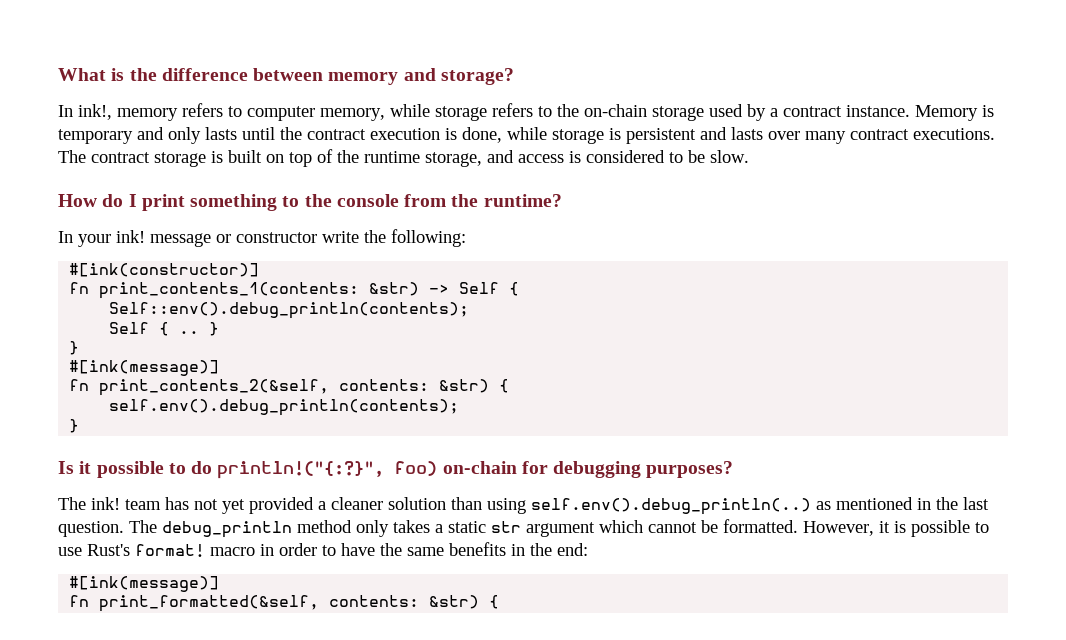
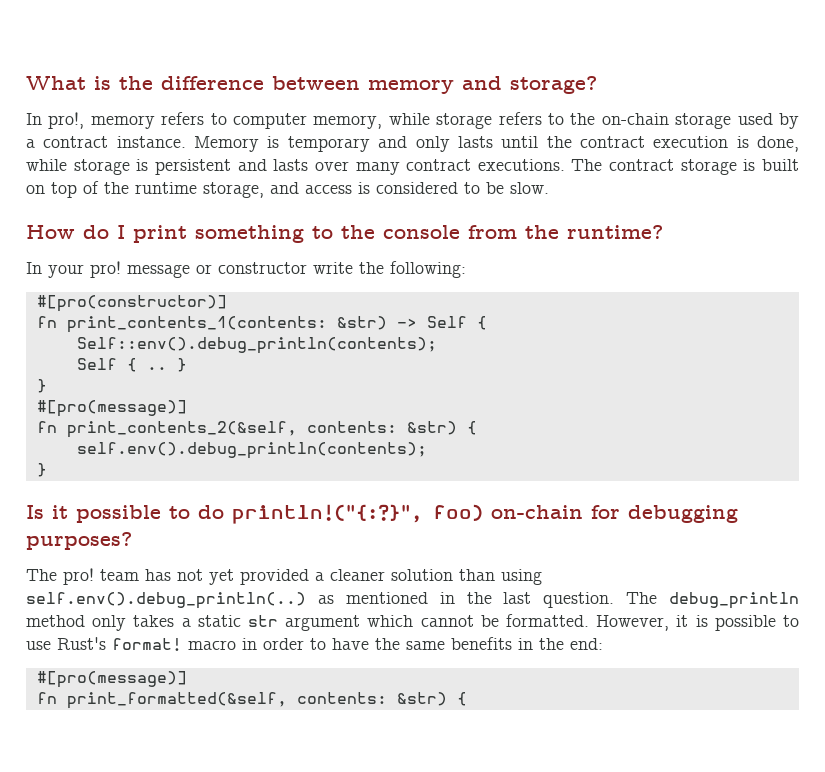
[78,104,112,120] ink!, -> [48,112,85,129] pro!,
[116,230,145,243] ink! -> [90,261,121,278] pro!
[69,263,260,277] #[ink(constructor)] -> [36,295,227,312] #[pro(constructor)]
[69,360,220,376] #[ink(message)] -> [36,400,187,417] #[pro(message)]
[91,497,120,510] ink! -> [63,568,94,585] pro!
[69,576,220,592] #[ink(message)] -> [36,671,187,688] #[pro(message)]

